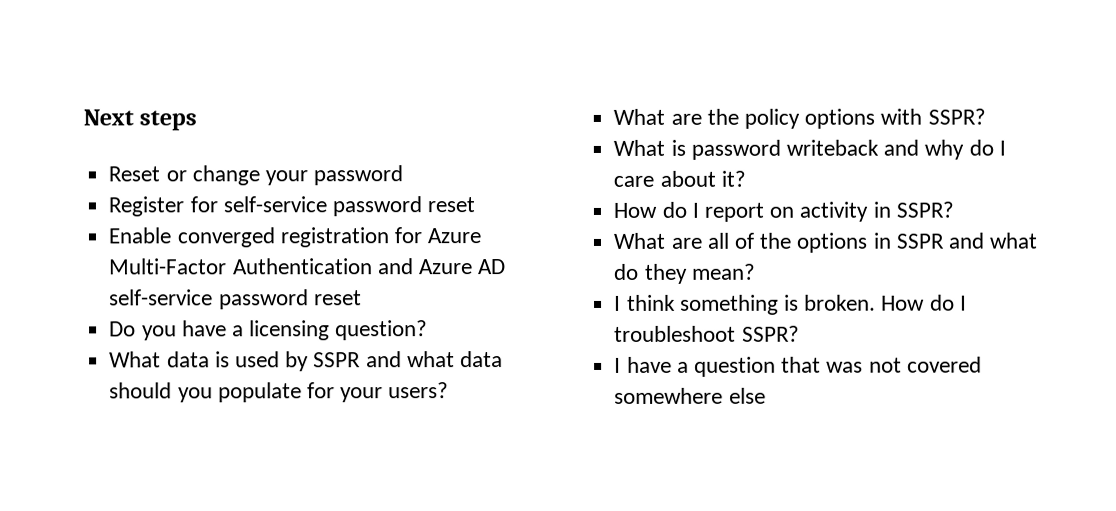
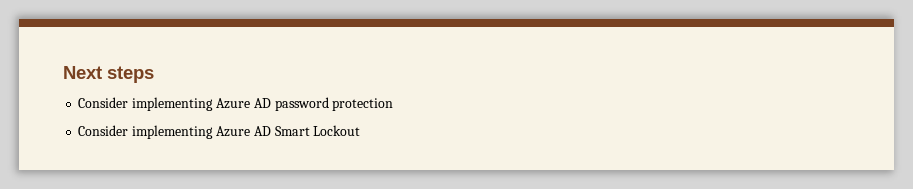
[108,165,404,186] [108,196,476,217] [108,227,482,248] [109,258,507,275] [109,289,362,310] [109,320,429,341] [109,351,503,372] [109,382,450,403] [613,108,986,129] [613,139,1006,160] [613,170,746,187] [613,201,954,222] [613,232,1038,253] [614,263,756,284] [614,294,967,315] [614,325,800,342] [614,356,982,377] [614,387,766,404] Reset or change your password // Register for self-service password reset // Enable converged registration for Azure Multi-Factor Authentication and Azure AD self-service password reset // Do you have a licensing question? // What data is used by SSPR and what data should you populate for your users? // What are the policy options with SSPR? // What is password writeback and why do I care about it? // How do I report on activity in SSPR? // What are all of the options in SSPR and what do they mean? // I think something is broken. How do I troubleshoot SSPR? // I have a question that was not covered somewhere else -> [78,97,394,111] [78,125,361,139] Consider implementing Azure AD password protection // Consider implementing Azure AD Smart Lockout

